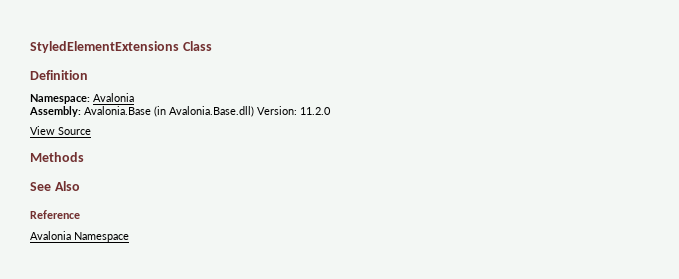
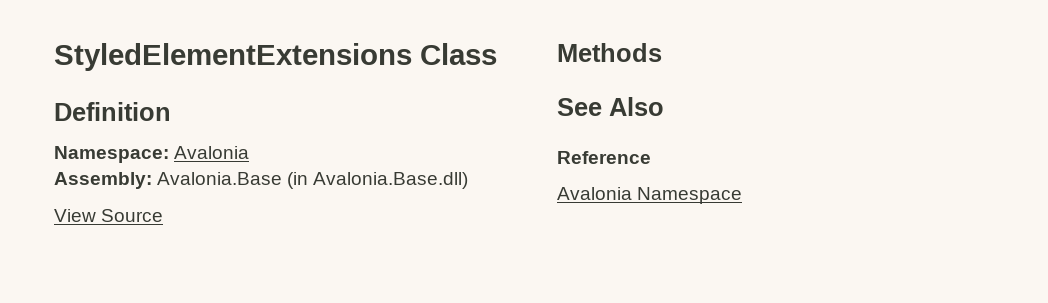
[257,106,331,115] Version: 11.2.0 -> (469, 180) none

